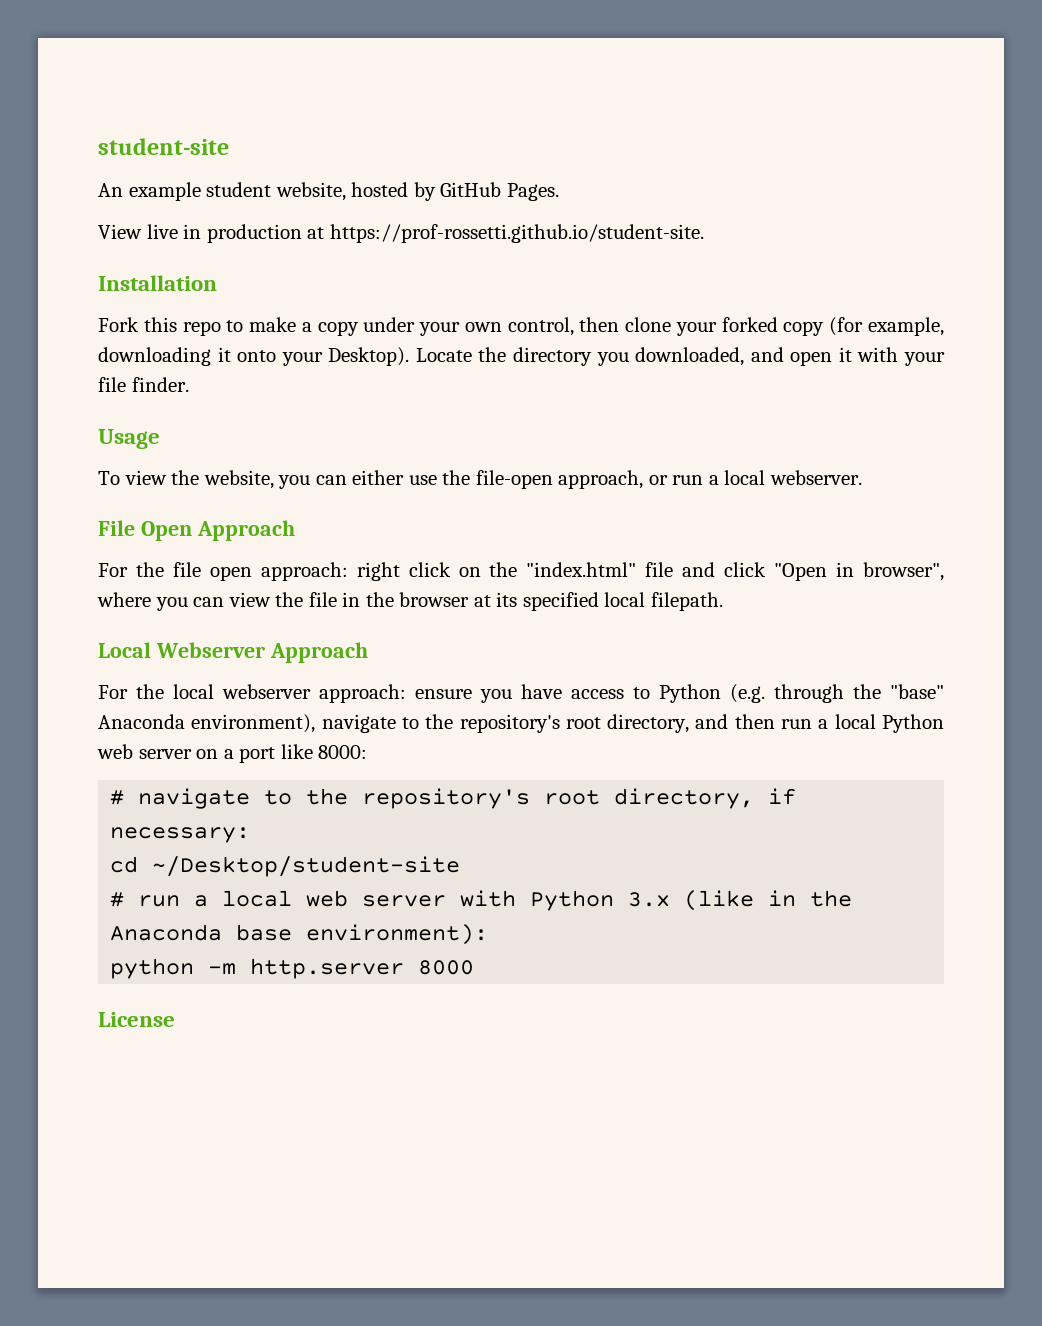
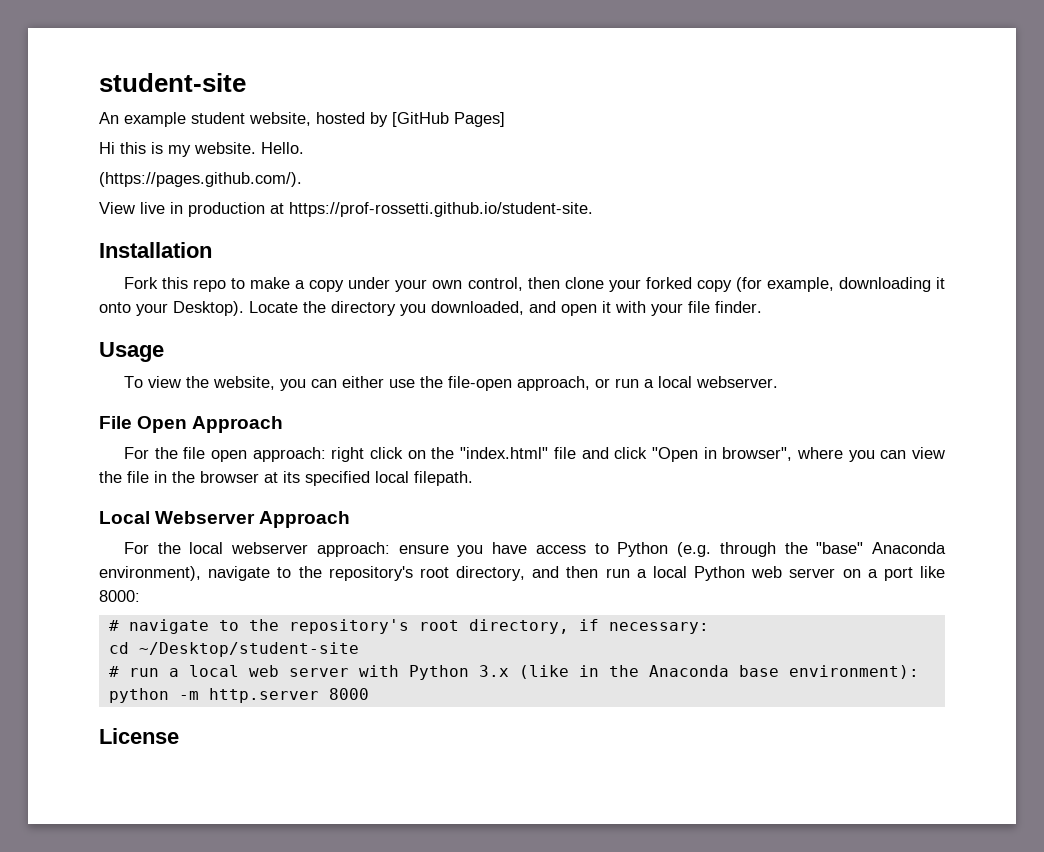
[440,182,559,201] GitHub Pages. -> [392,112,505,127] [99,142,304,157] [99,172,302,187] [GitHub Pages] // Hi this is my website. Hello. // (https://pages.github.com/).

